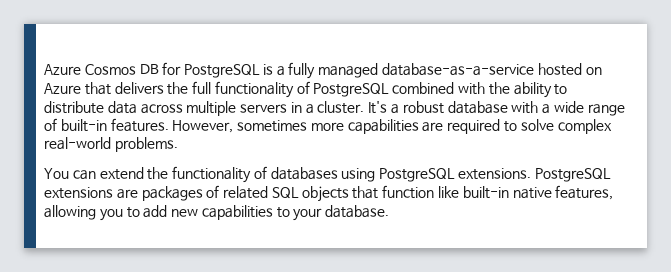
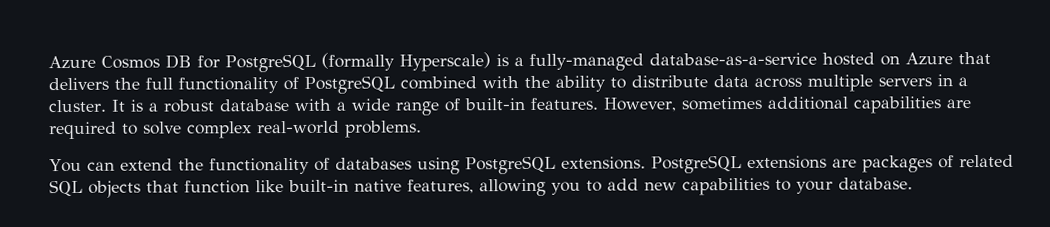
[262,62,379,79] is a fully managed -> [321,52,644,72] (formally Hyperscale) is a fully-managed
[368,101,388,114] It's -> [110,99,143,112] It is
[310,122,344,131] more -> [766,96,848,110] additional

